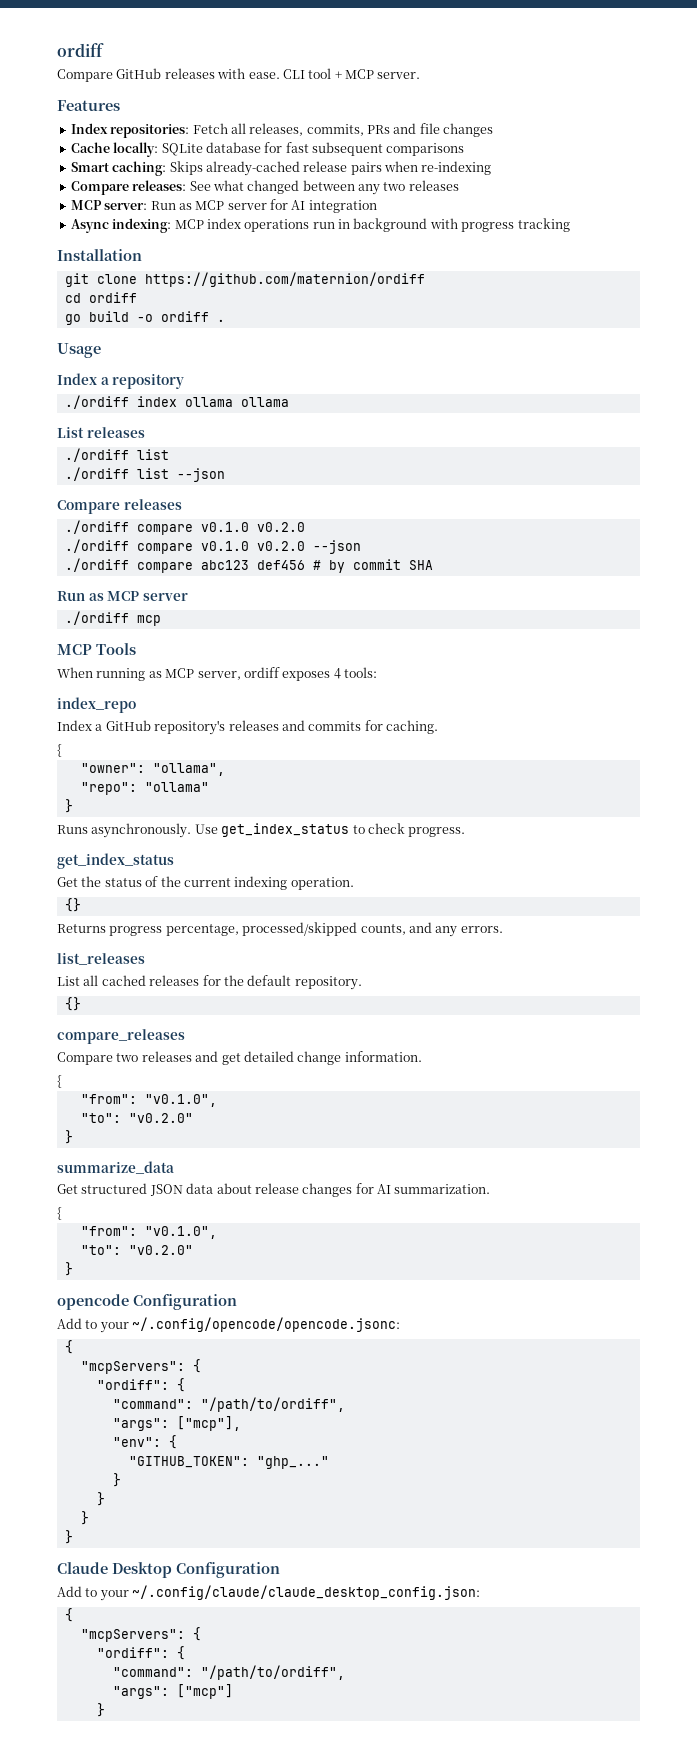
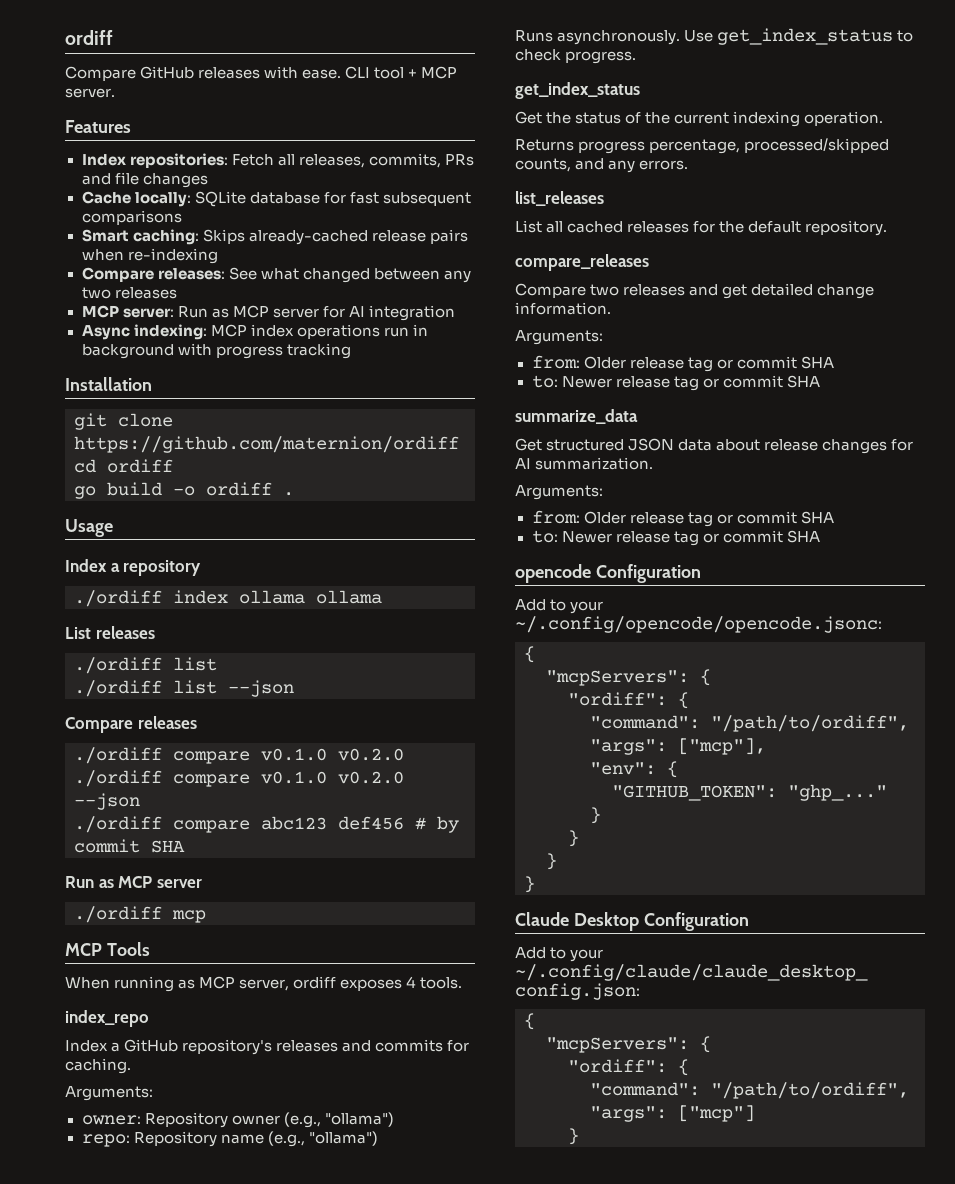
[344,667,377,678] tools: -> [420,977,463,989] tools.
[57,744,62,757] [80,763,225,776] [80,782,209,795] [64,799,73,813] { // "owner": "ollama", // "repo": "ollama" // } -> [65,1086,153,1101] [81,1112,394,1128] [81,1131,378,1147] Arguments: // owner: Repository owner (e.g., "ollama") // repo: Repository name (e.g., "ollama")
[64,898,81,912] // {} -> (884, 118) none
[64,997,81,1011] // {} -> (888, 228) none
[57,1075,62,1088] [80,1094,217,1107] [80,1113,193,1123] [64,1130,73,1144] { // "from": "v0.1.0", // "to": "v0.2.0" // } -> [515,330,603,345] [531,355,834,372] [531,375,820,391] Arguments: // from: Older release tag or commit SHA // to: Newer release tag or commit SHA
[57,1207,62,1220] [80,1226,217,1239] [80,1245,193,1255] [64,1262,73,1276] { // "from": "v0.1.0", // "to": "v0.2.0" // } -> [515,485,603,500] [531,510,834,527] [531,530,820,546] Arguments: // from: Older release tag or commit SHA // to: Newer release tag or commit SHA

